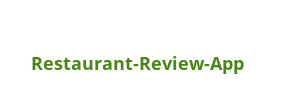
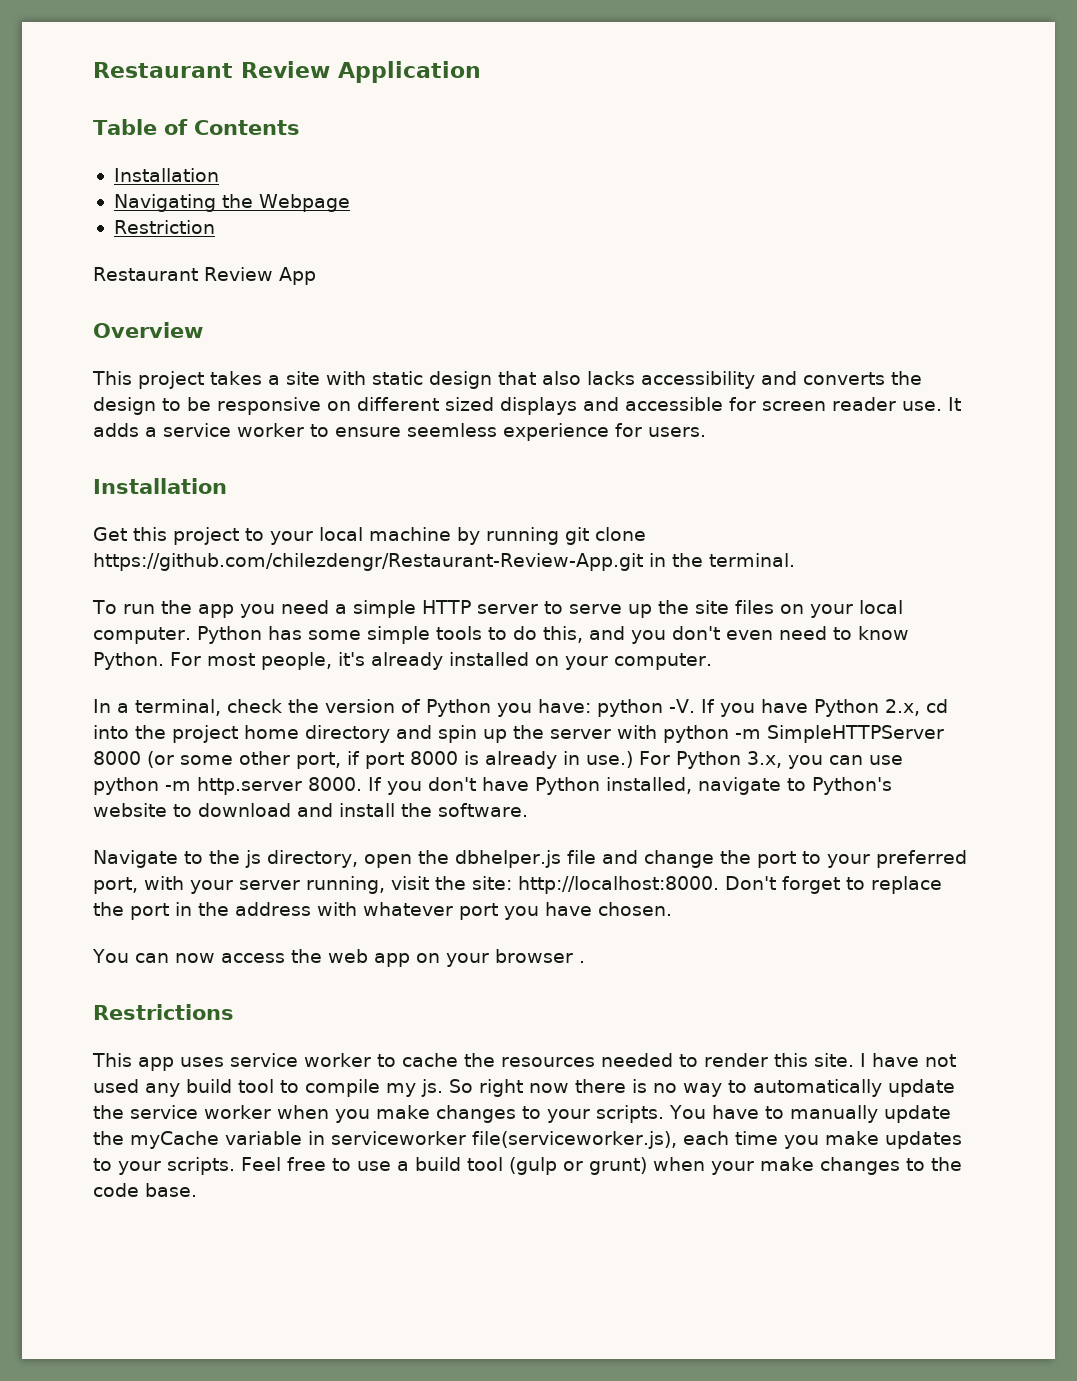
[31,56,244,74] Restaurant-Review-App -> [93,61,481,83] [93,119,300,135] [113,168,219,182] [113,194,350,212] [113,220,215,234] [93,267,316,285] [93,322,203,338] [92,371,922,389] [93,397,961,415] [93,423,706,441] [93,478,227,494] [93,527,646,545] [93,553,795,571] [92,600,903,618] [93,626,909,644] [93,652,712,670] [93,699,948,717] [93,725,944,743] [93,751,903,769] [93,777,892,795] [93,803,528,817] [93,850,967,868] [93,876,942,894] [93,902,672,920] [92,949,585,967] [93,1004,234,1020] [92,1053,956,1071] [93,1079,955,1097] [93,1105,951,1123] [93,1131,962,1149] [93,1157,962,1175] [93,1183,197,1197] Restaurant Review Application // Table of Contents // Installation // Navigating the Webpage // Restriction // Restaurant Review App // Overview // This project takes a site with static design that also lacks accessibility and converts the design to be responsive on different sized displays and accessible for screen reader use. It adds a service worker to ensure seemless experience for users. // Installation // Get this project to your local machine by running git clone https://github.com/chilezdengr/Restaurant-Review-App.git in the terminal. // To run the app you need a simple HTTP server to serve up the site files on your local computer. Python has some simple tools to do this, and you don't even need to know Python. For most people, it's already installed on your computer. // In a terminal, check the version of Python you have: python -V. If you have Python 2.x, cd into the project home directory and spin up the server with python -m SimpleHTTPServer 8000 (or some other port, if port 8000 is already in use.) For Python 3.x, you can use python -m http.server 8000. If you don't have Python installed, navigate to Python's website to download and install the software. // Navigate to the js directory, open the dbhelper.js file and change the port to your preferred port, with your server running, visit the site: http://localhost:8000. Don't forget to replace the port in the address with whatever port you have chosen. // You can now access the web app on your browser . // Restrictions // This app uses service worker to cache the resources needed to render this site. I have not used any build tool to compile my js. So right now there is no way to automatically update the service worker when you make changes to your scripts. You have to manually update the myCache variable in serviceworker file(serviceworker.js), each time you make updates to your scripts. Feel free to use a build tool (gulp or grunt) when your make changes to the code base.

